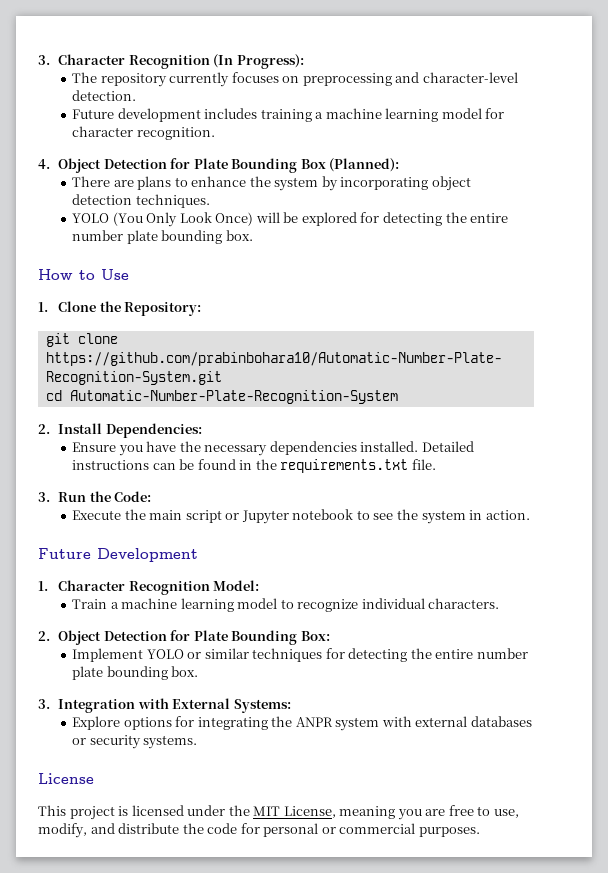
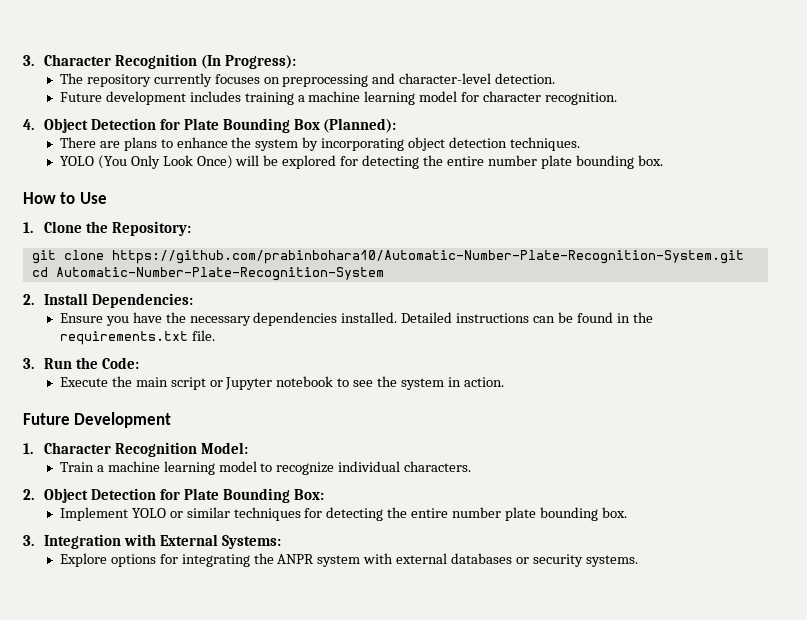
[38,773,94,784] [38,805,519,820] [38,823,480,838] // License // This project is licensed under the MIT License, meaning you are free to use, modify, and distribute the code for personal or commercial purposes. -> (638, 561) none

